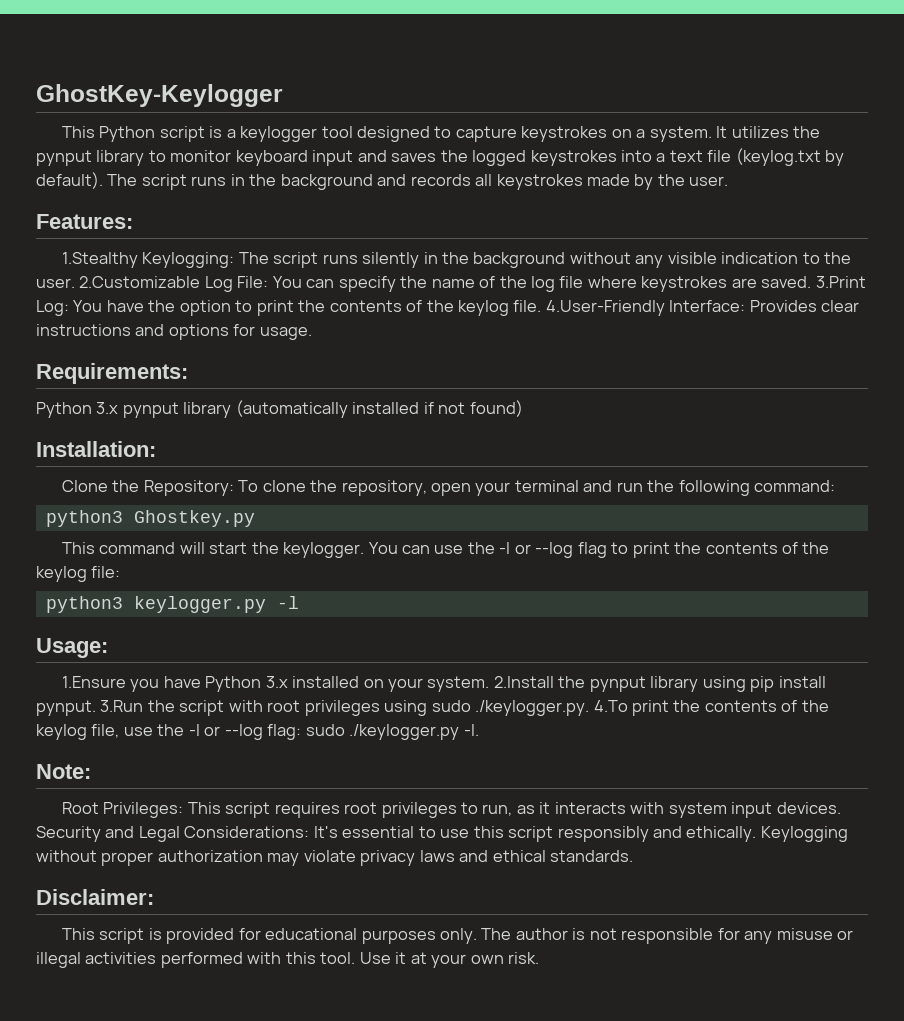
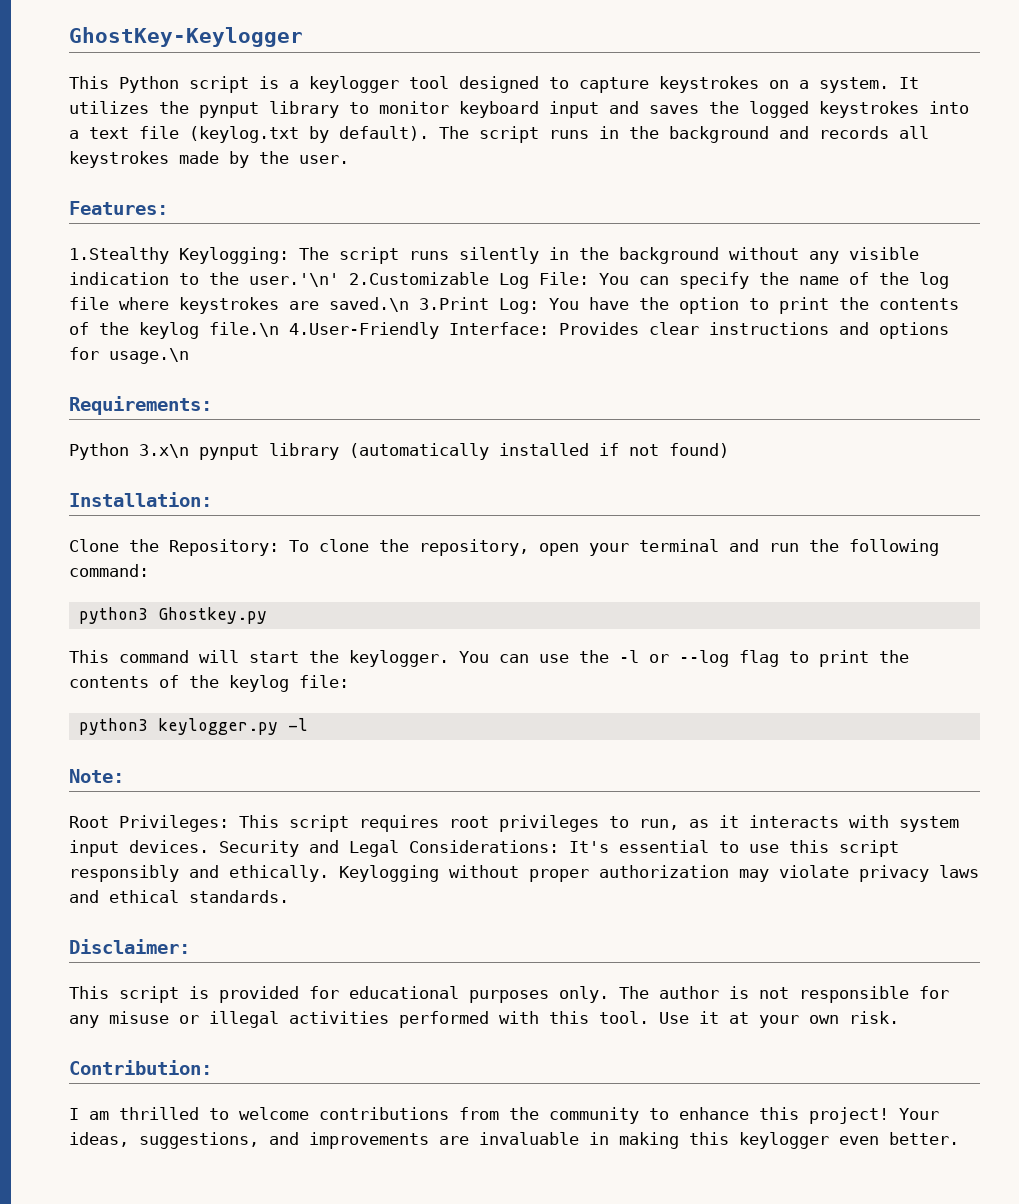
[36,278,75,288] user. -> [249,273,339,287] user.'\n'
[761,276,812,288] saved. -> [329,297,409,312] saved.\n
[513,300,542,312] file. -> [209,322,279,337] file.\n
[259,327,312,340] usage. -> [109,348,189,364] usage.\n
[96,402,119,414] 3.x -> [139,444,189,458] 3.x\n
[36,638,108,658] [61,676,826,692] [36,700,829,716] [36,724,479,740] // Usage: // 1.Ensure you have Python 3.x installed on your system. 2.Install the pynput library using pip install pynput. 3.Run the script with root privileges using sudo ./keylogger.py. 4.To print the contents of the keylog file, use the -l or --log flag: sudo ./keylogger.py -l. -> (308, 724) none
(540, 958) none -> [69,1060,212,1075] [69,1107,939,1124] [69,1132,959,1149] // Contribution: // I am thrilled to welcome contributions from the community to enhance this project! Your ideas, suggestions, and improvements are invaluable in making this keylogger even better.

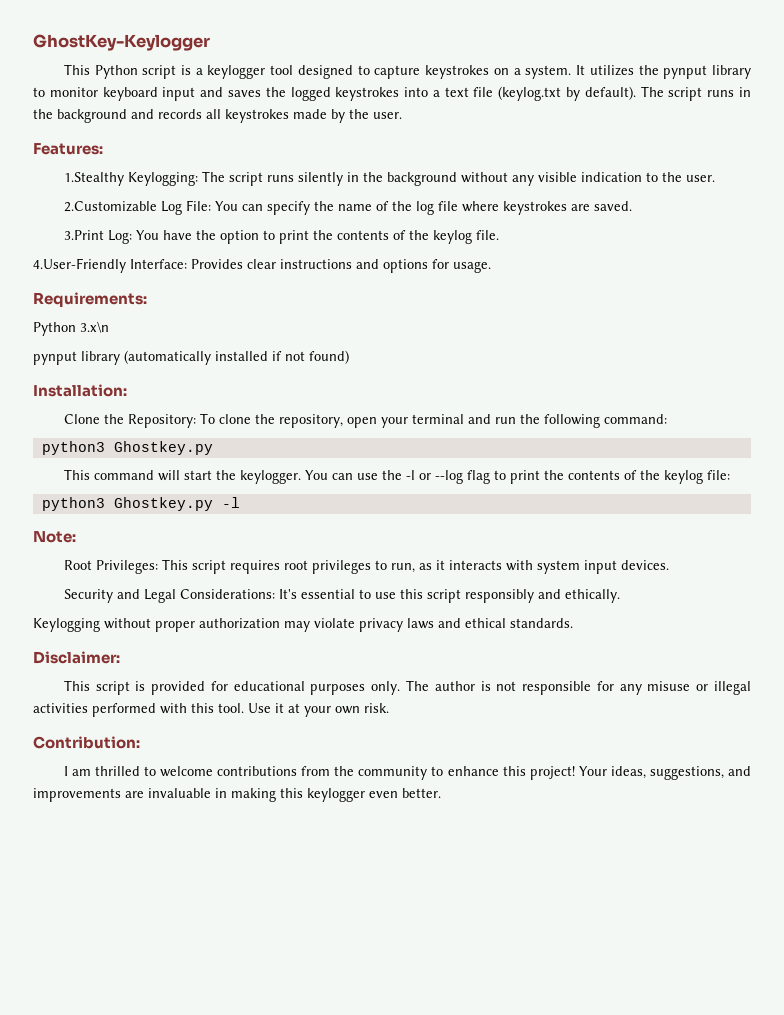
[249,273,339,287] user.'\n' -> [685,175,715,182] user. //
[329,297,409,312] saved.\n -> [593,201,632,211] saved. //
[209,322,279,337] file.\n -> [475,230,499,240] file. //
[109,348,189,364] usage.\n -> [453,261,491,273] usage.
(189, 451) none -> (109, 327) //
[157,718,278,735] keylogger.py -> [113,497,213,511] Ghostkey.py
(209, 846) none -> (669, 565) //
(329, 873) none -> (620, 596) //

